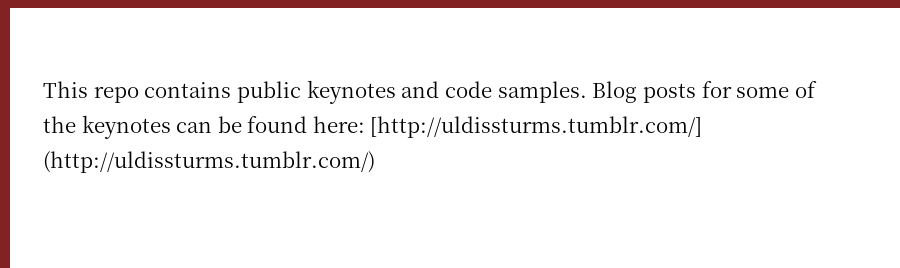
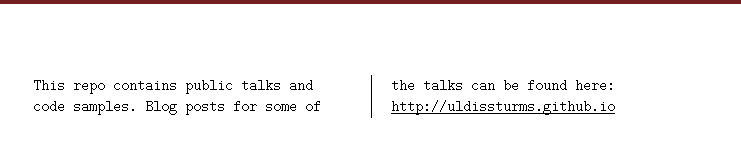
[306,80,396,104] keynotes -> [241,79,281,92] talks
[81,115,171,139] keynotes -> [423,79,463,92] talks
[370,116,703,138] [43,151,375,173] [http://uldissturms.tumblr.com/] (http://uldissturms.tumblr.com/) -> [391,100,615,115] http://uldissturms.github.io

